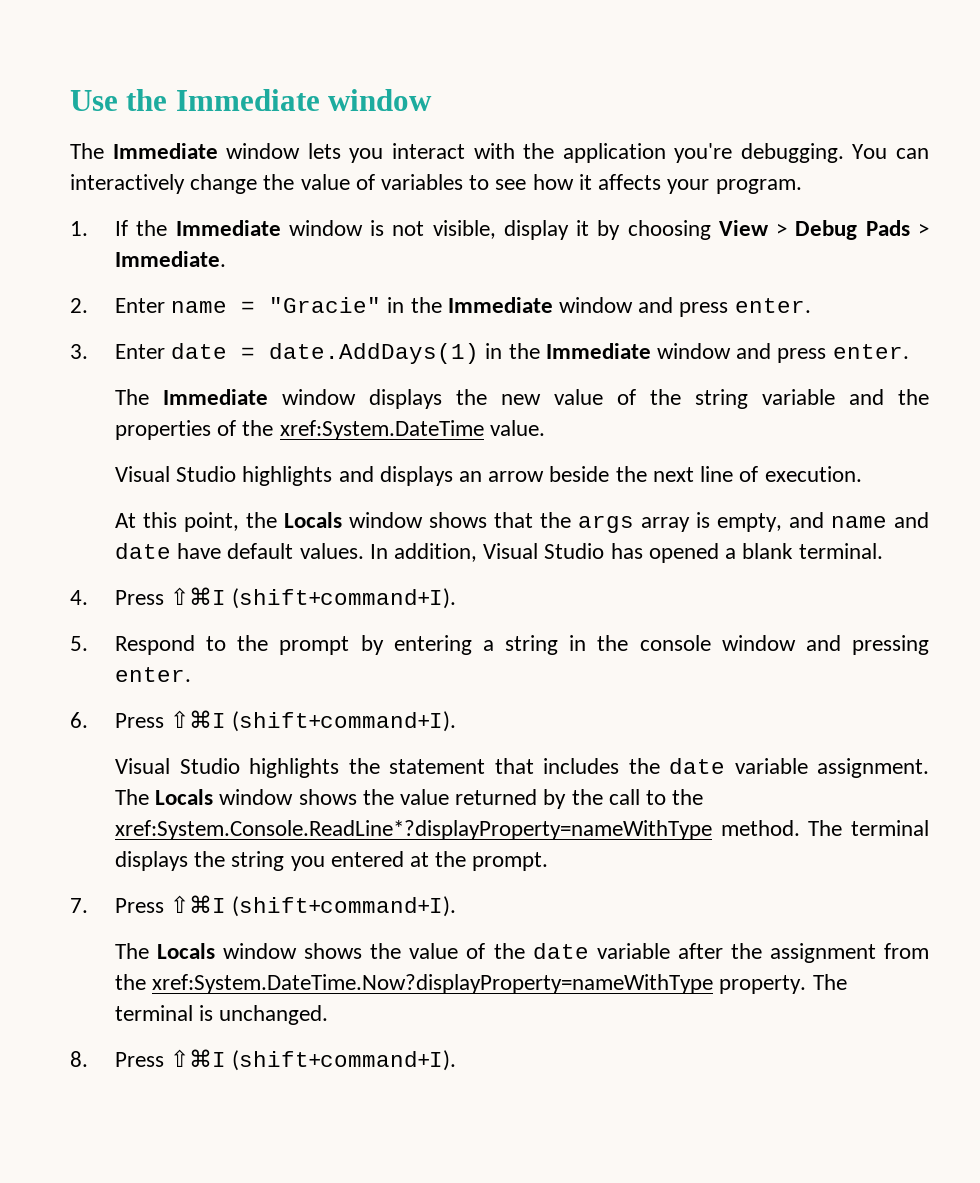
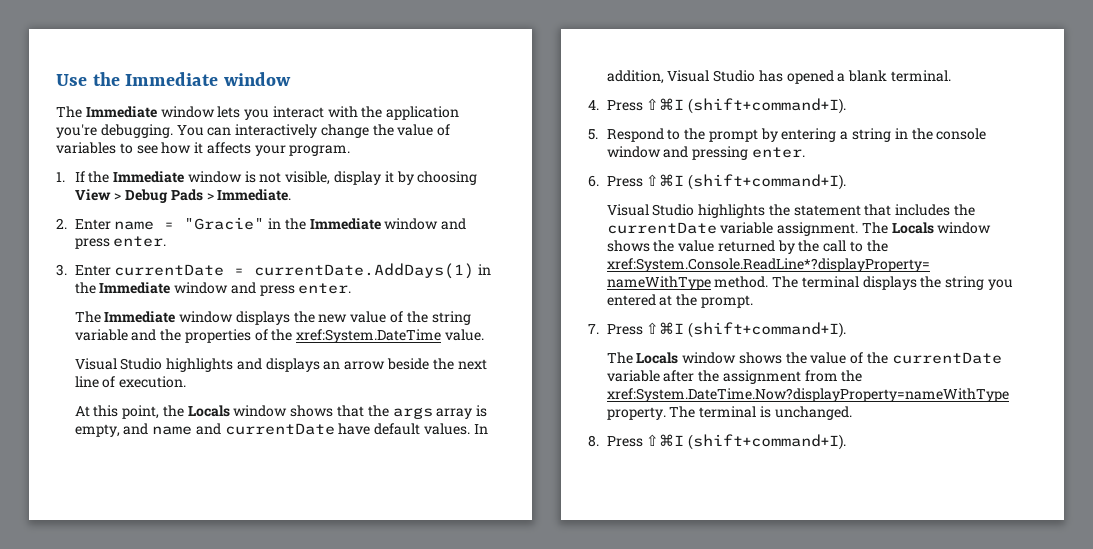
[171,343,480,364] date = date.AddDays(1) -> [114,263,475,279] currentDate = currentDate.AddDays(1)
[114,543,171,559] date -> [224,423,335,435] currentDate
[668,758,725,774] date -> [606,222,717,234] currentDate
[532,943,589,959] date -> [891,352,1002,364] currentDate

